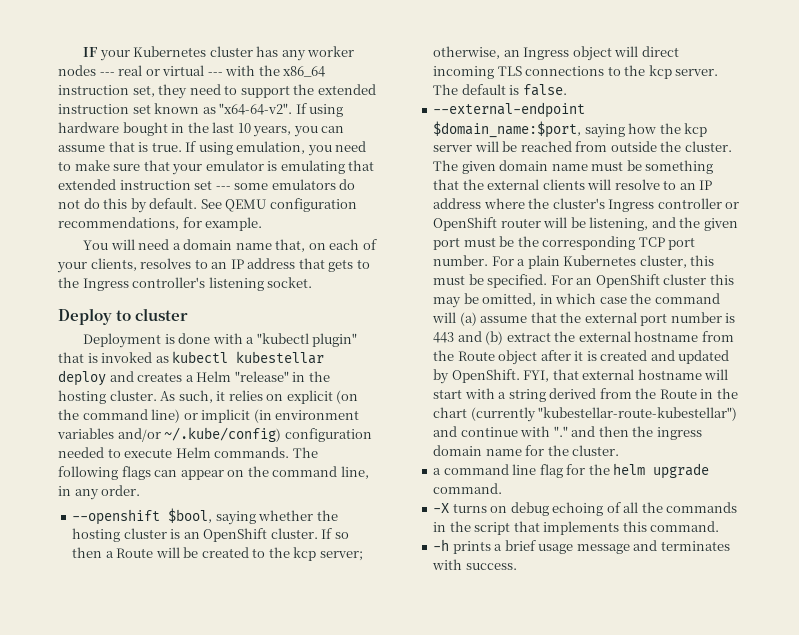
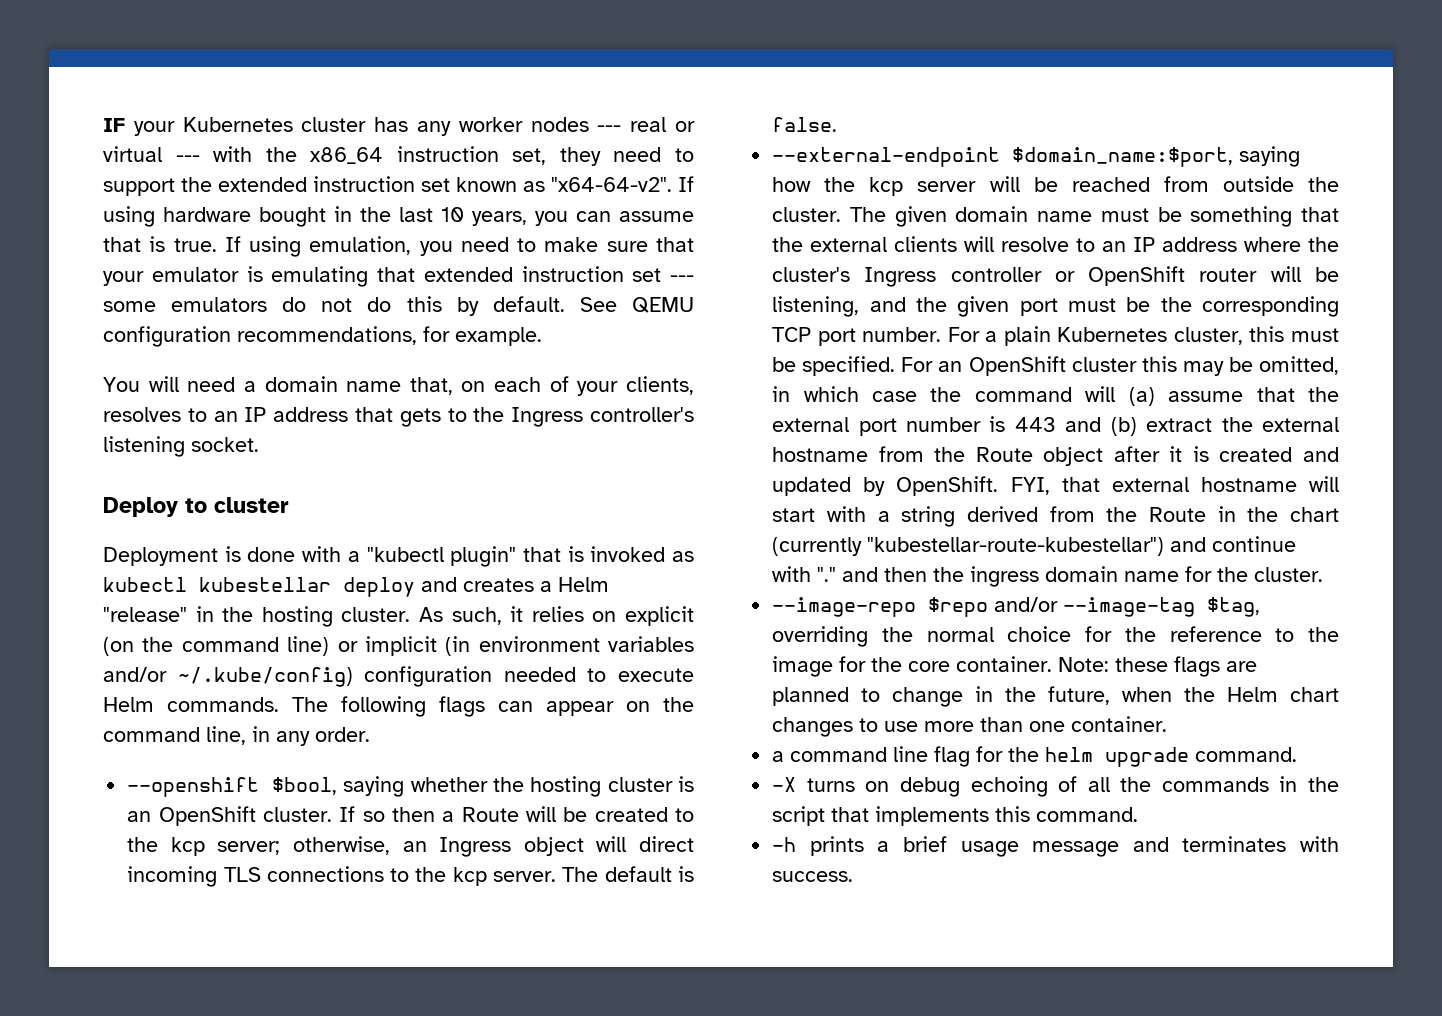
(620, 450) none -> [772,597,1261,617] [772,626,1339,647] [772,656,1258,677] [772,686,1339,707] [772,716,1168,737] // --image-repo $repo and/or --image-tag $tag, overriding the normal choice for the reference to the image for the core container. Note: these flags are planned to change in the future, when the Helm chart changes to use more than one container.

